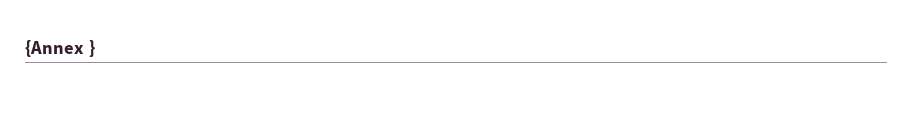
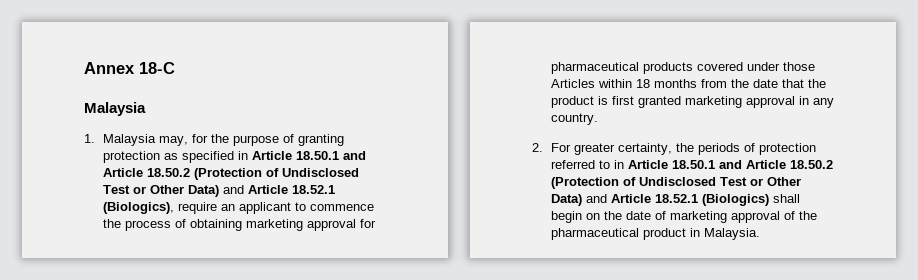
[25,40,95,57] {Annex } -> [84,62,175,74] [84,102,146,116] [84,134,344,146] [102,151,366,163] [102,168,359,180] [102,185,335,197] [102,202,374,214] [102,219,376,231] [550,62,815,74] [550,79,826,88] [550,96,834,108] [550,113,598,125] [532,143,816,155] [550,160,833,169] [550,177,801,189] [550,194,800,206] [550,211,817,223] [550,228,760,240] Annex 18-C // Malaysia // 1. Malaysia may, for the purpose of granting protection as specified in Article 18.50.1 and Article 18.50.2 (Protection of Undisclosed Test or Other Data) and Article 18.52.1 (Biologics), require an applicant to commence the process of obtaining marketing approval for pharmaceutical products covered under those Articles within 18 months from the date that the product is first granted marketing approval in any country. // 2. For greater certainty, the periods of protection referred to in Article 18.50.1 and Article 18.50.2 (Protection of Undisclosed Test or Other Data) and Article 18.52.1 (Biologics) shall begin on the date of marketing approval of the pharmaceutical product in Malaysia.

